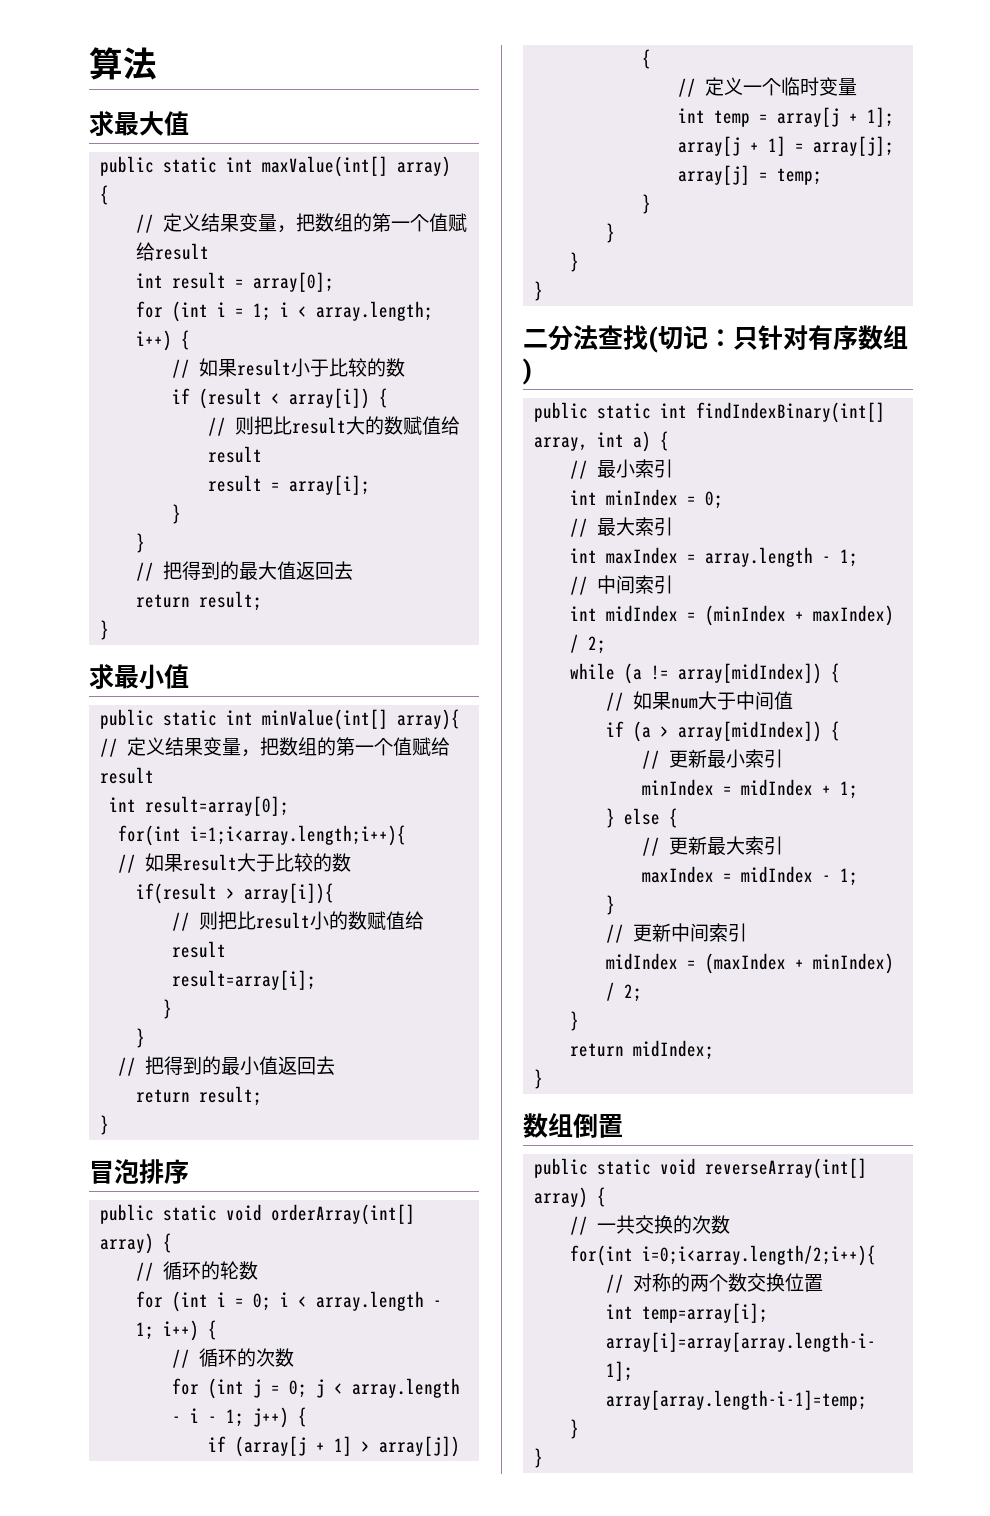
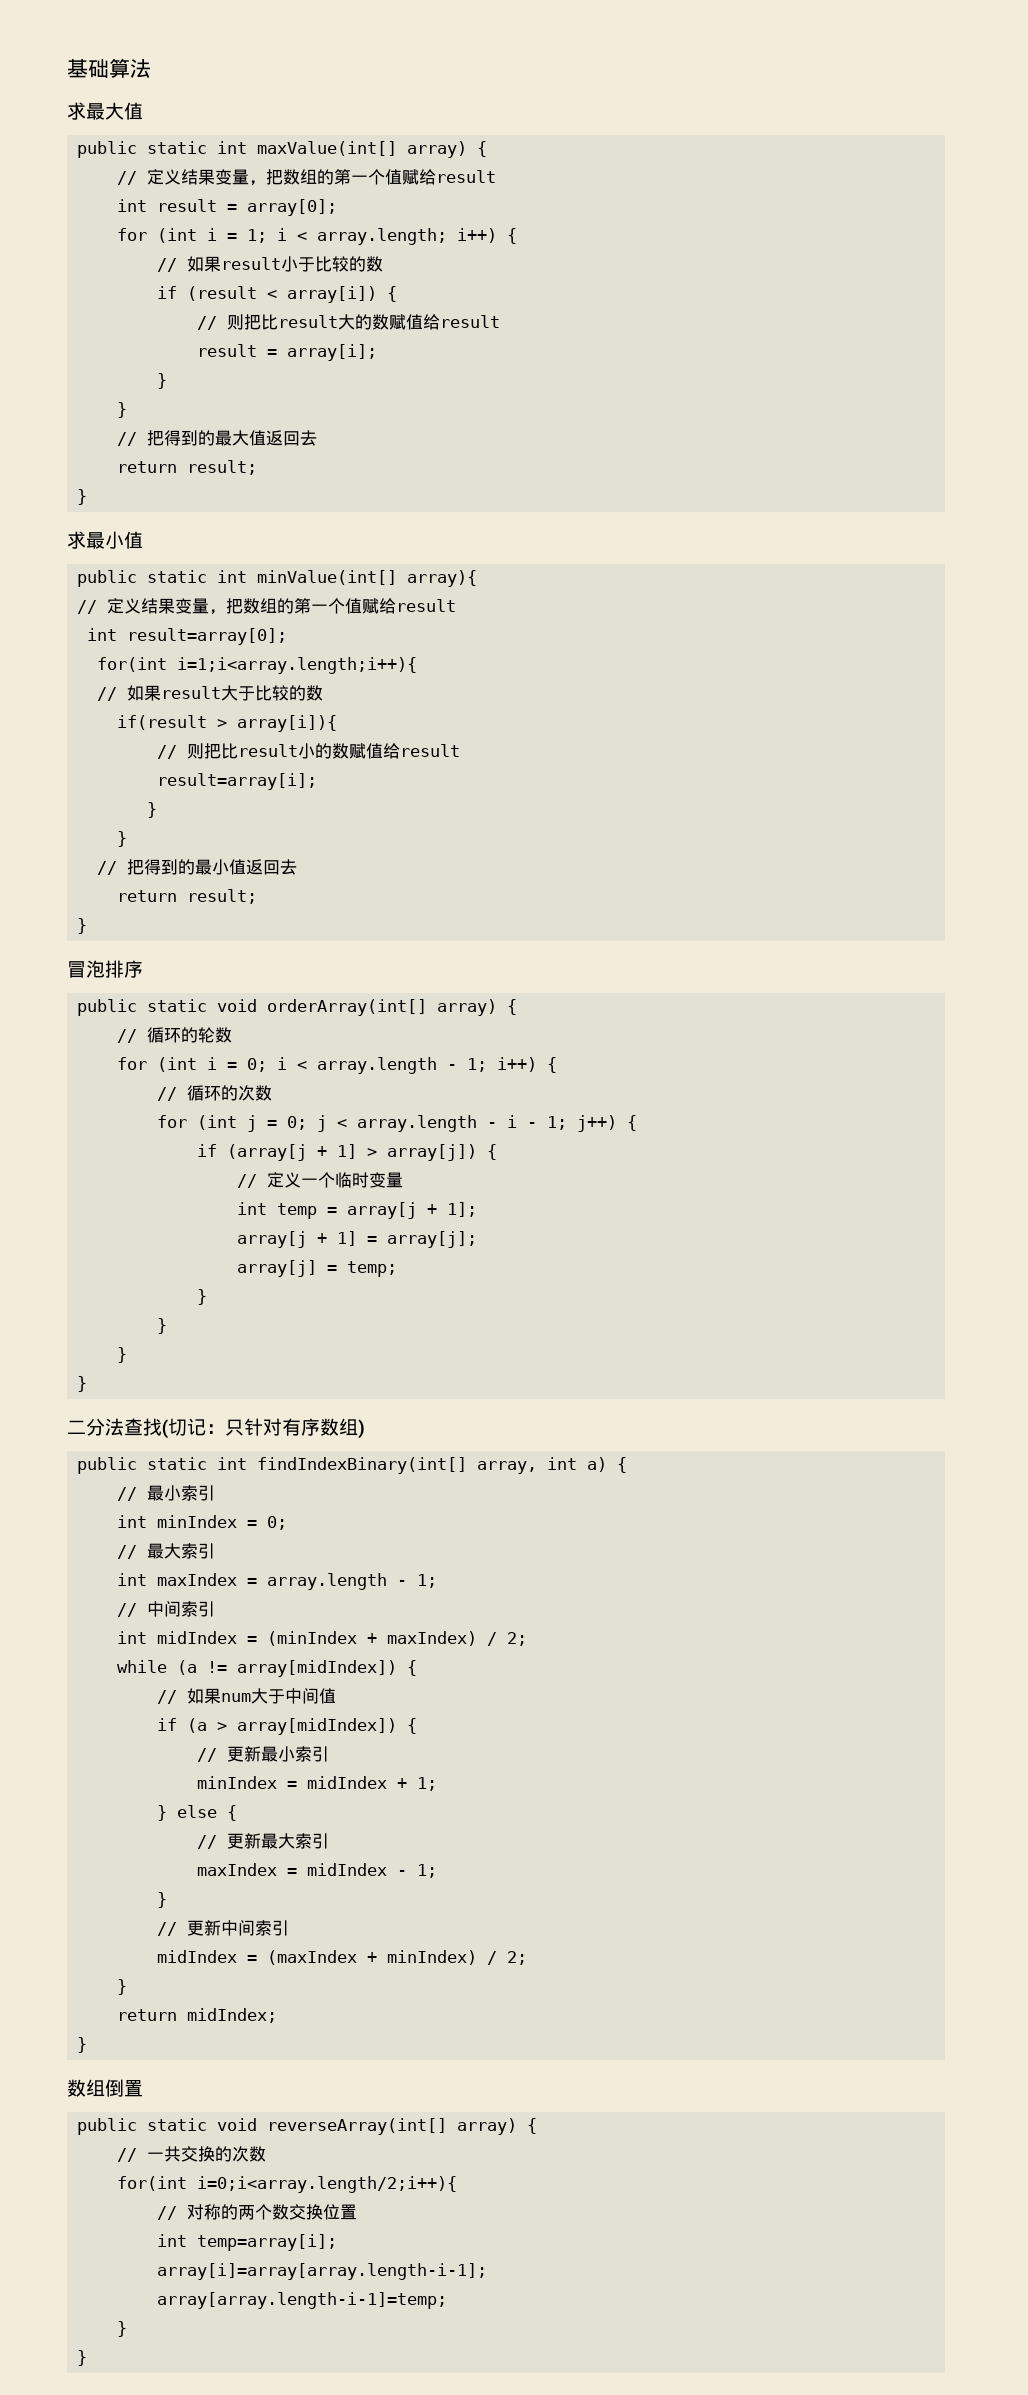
(89, 63) none -> [67,59,109,78] 基础

